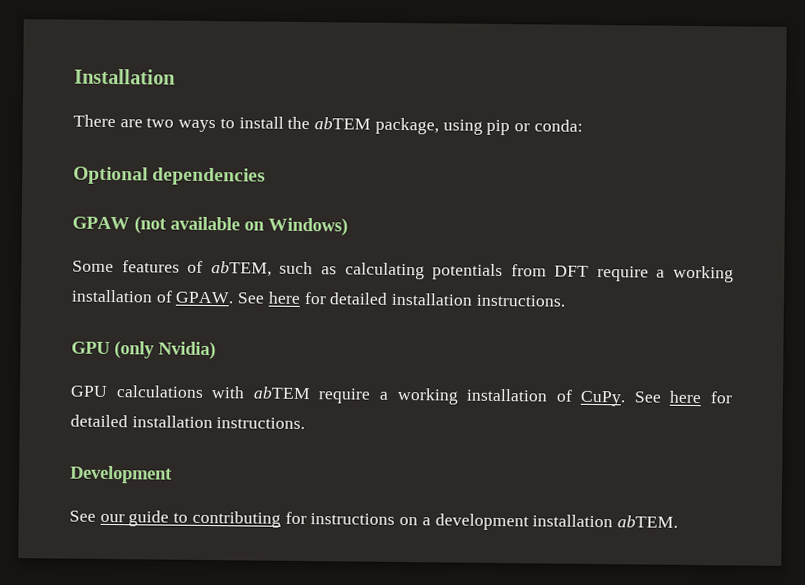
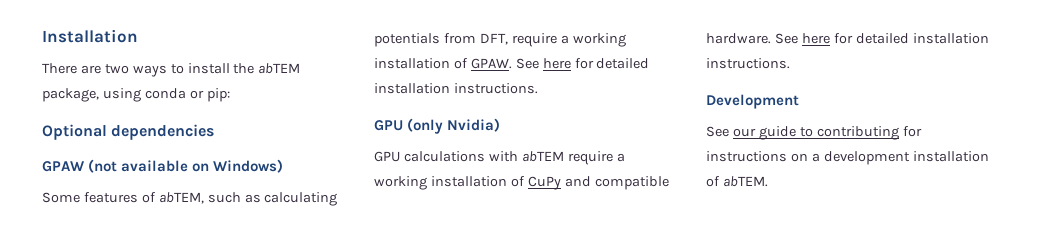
[486,119,583,136] pip or conda: -> [144,88,230,102] conda or pip:
[554,265,590,277] DFT -> [479,33,508,45] DFT,
[580,390,626,407] CuPy. -> [527,176,669,190] [706,33,771,44] CuPy and compatible hardware.
(614, 521) none -> [706,176,720,187] of

